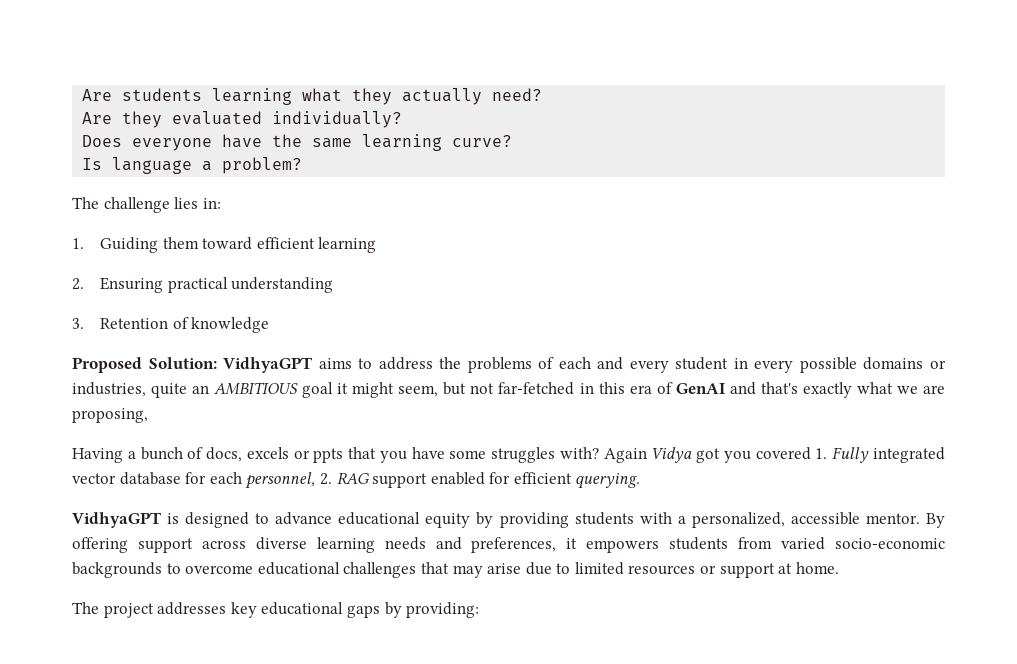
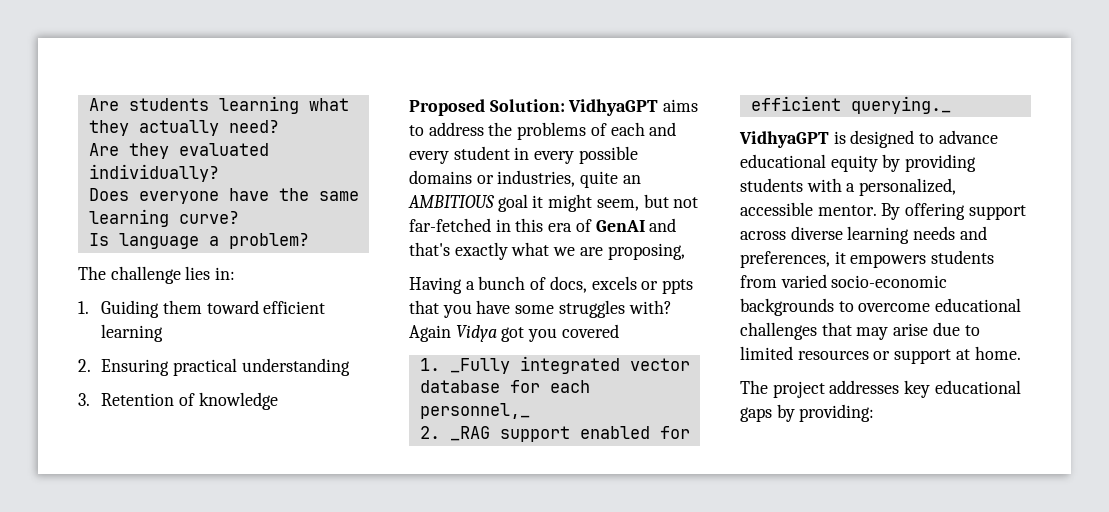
[815,447,870,463] 1. Fully -> [419,358,510,374] // 1. _Fully
[245,472,369,489] personnel, 2. RAG -> [419,403,530,419] [419,426,490,441] personnel,_ // 2. _RAG
[575,473,641,489] querying. -> [850,96,951,114] querying._

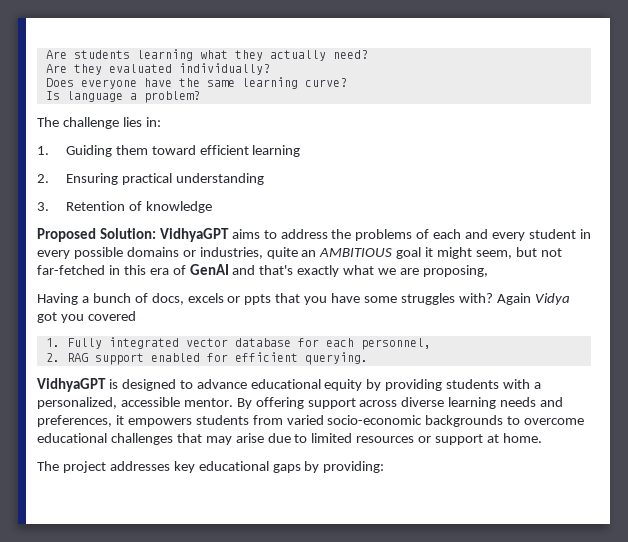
[449,358,510,374] _Fully -> [66,338,102,349] Fully
[419,403,530,419] [419,426,490,441] personnel,_ // 2. _RAG -> [360,338,431,350] [45,353,88,362] personnel, // 2. RAG
[850,96,951,114] querying._ -> [304,352,368,365] querying.

